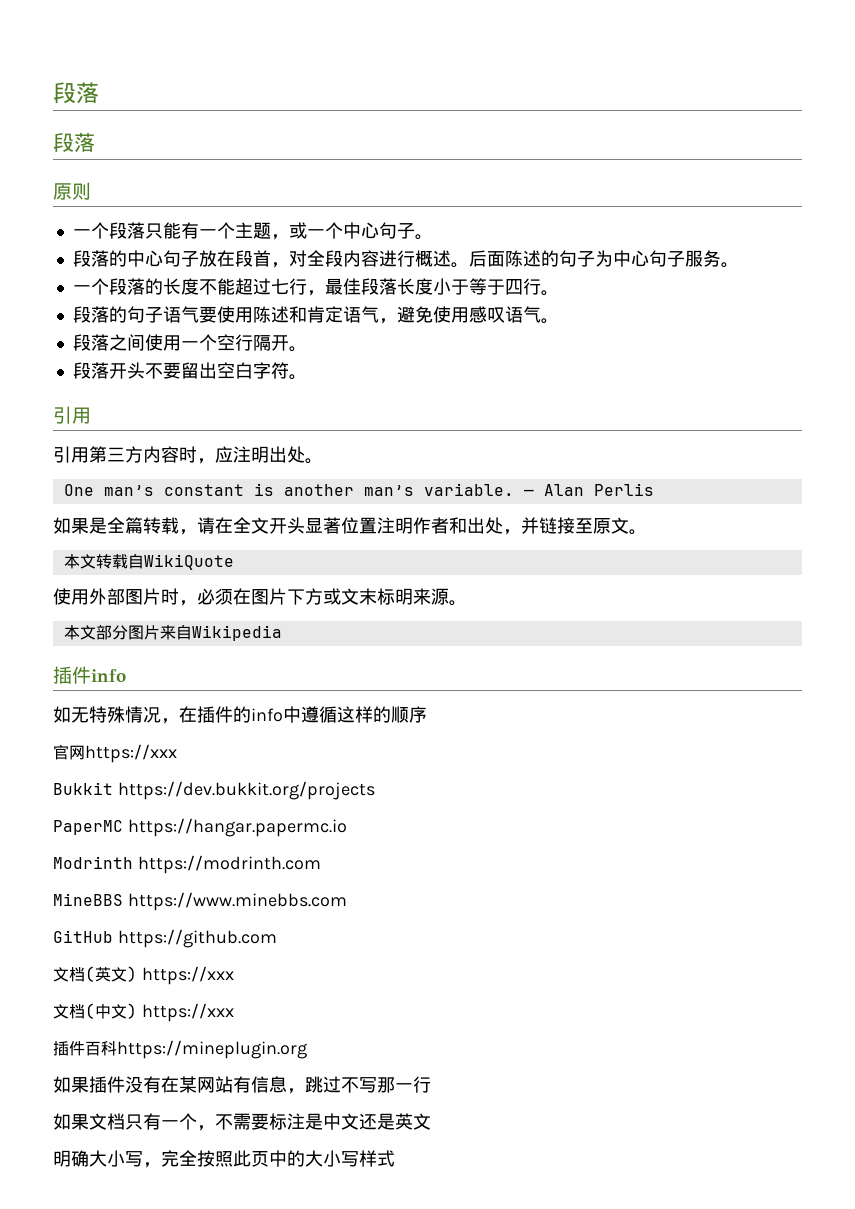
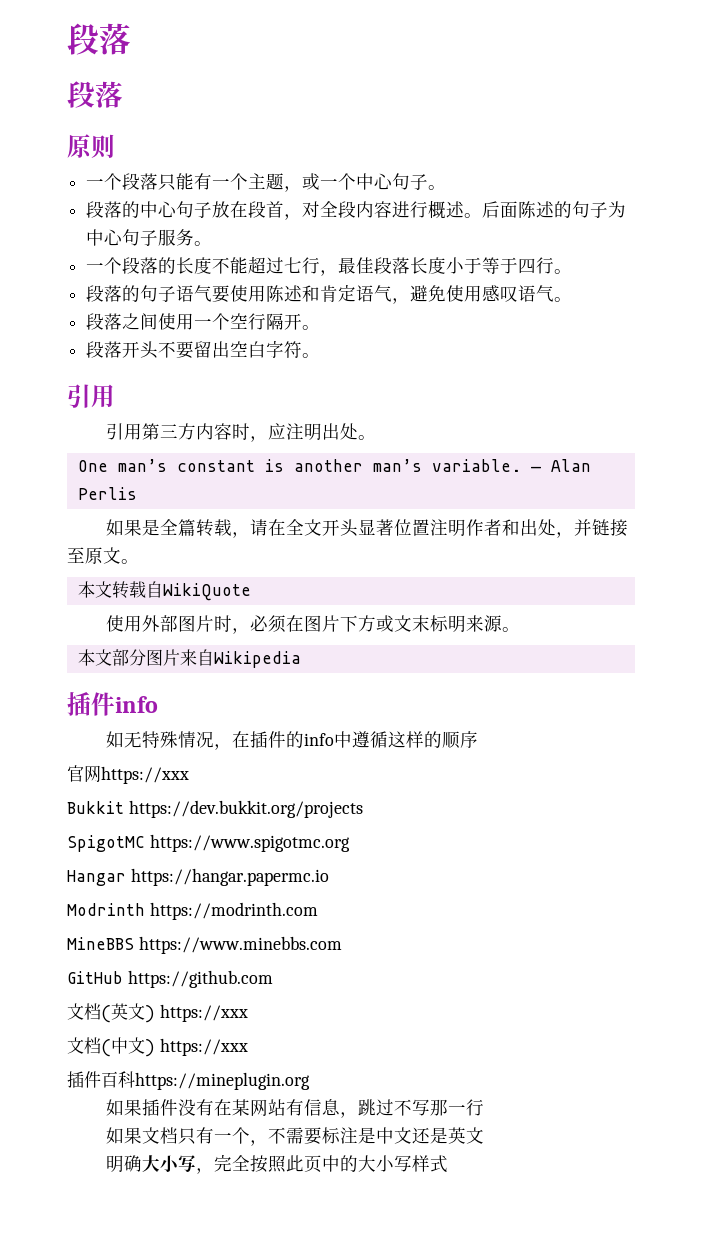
[53,820,123,835] PaperMC -> [67,834,350,852] [67,870,126,886] SpigotMC https://www.spigotmc.org // Hangar

